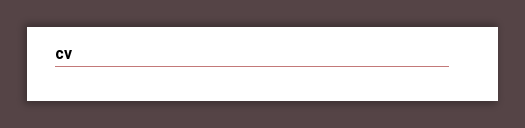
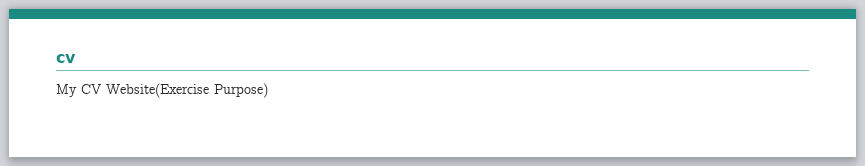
(72, 54) none -> [56,83,268,98] // My CV Website(Exercise Purpose)

